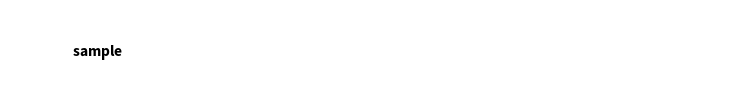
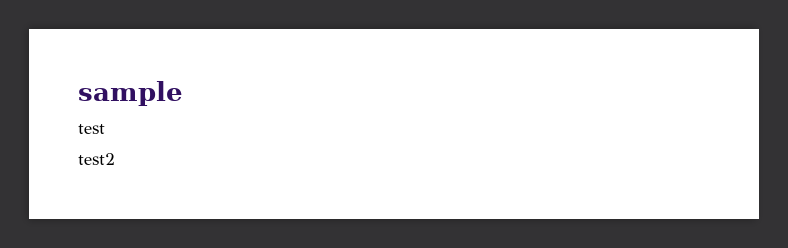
(122, 52) none -> [78,124,105,134] [78,153,115,165] // test // test2

